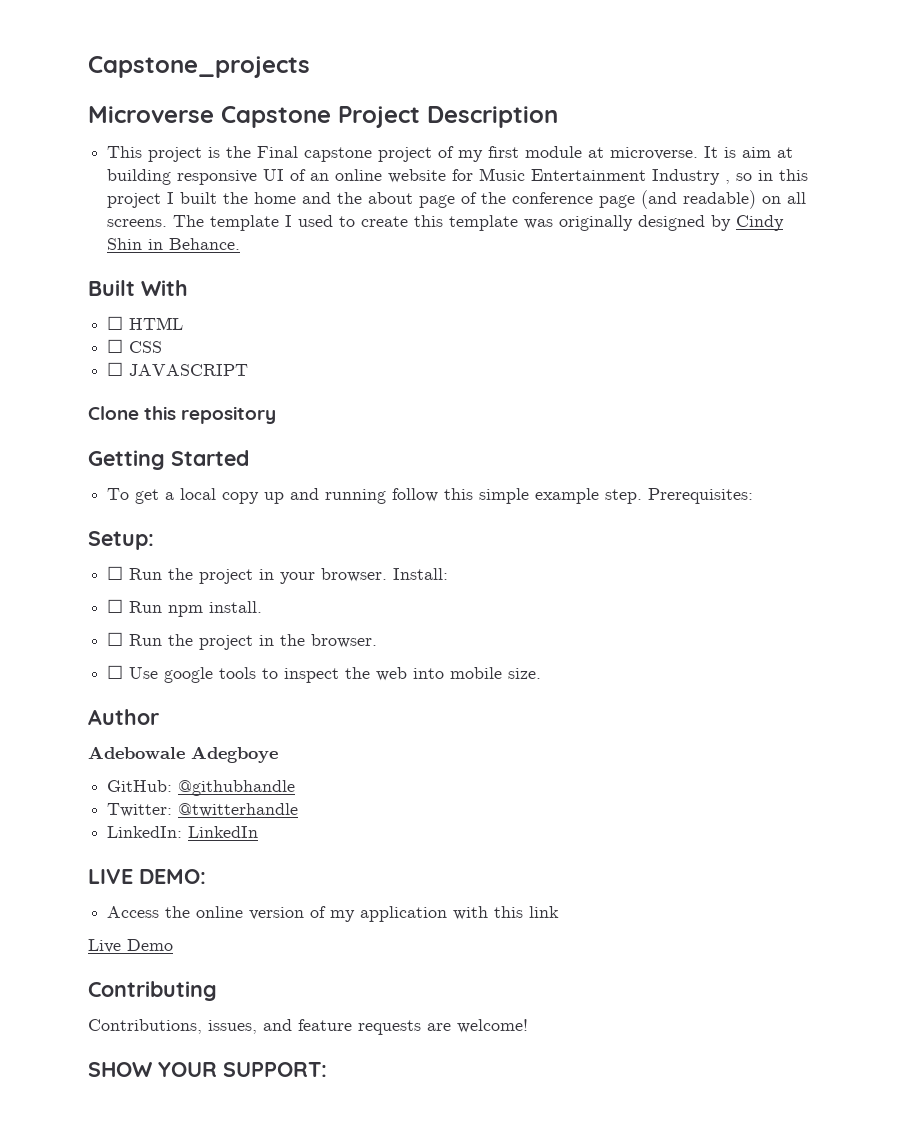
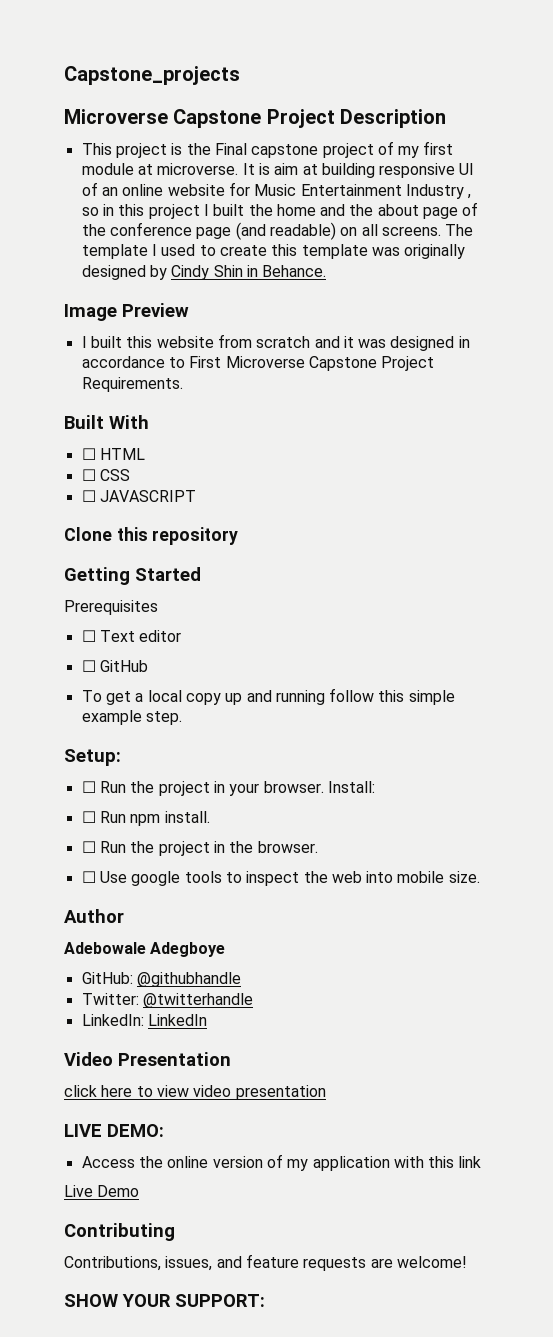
(241, 244) none -> [64,303,189,321] [81,334,470,351] [81,356,435,371] [81,377,183,392] // Image Preview // I built this website from scratch and it was designed in accordance to First Microverse Capstone Project Requirements.
(249, 458) none -> [64,600,158,615] [81,630,182,642] [81,660,148,672] // Prerequisites // ☐ Text editor // ☐ GitHub
[648,488,754,504] Prerequisites: -> (182, 718) none
(259, 832) none -> [64,1052,231,1066] [64,1085,326,1100] // Video Presentation // click here to view video presentation

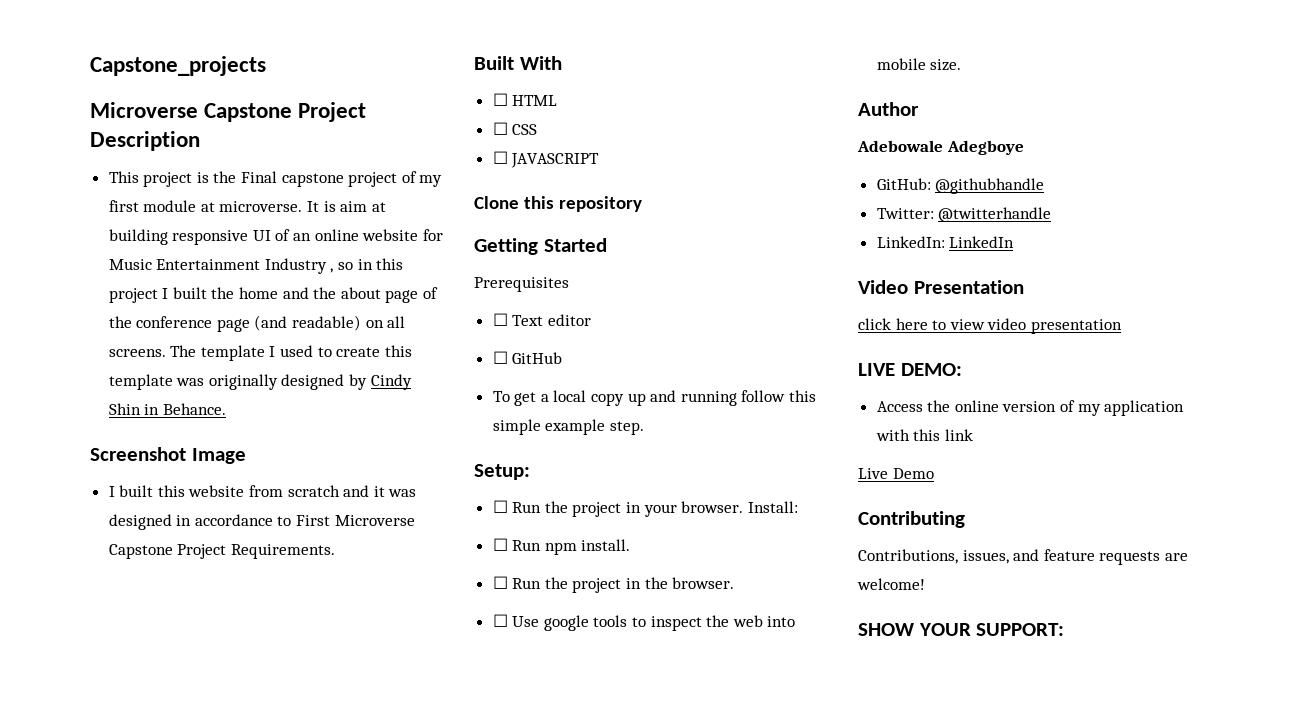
(327, 271) none -> [90,447,186,461] Screenshot
[122,303,189,317] Preview -> (246, 456) none

